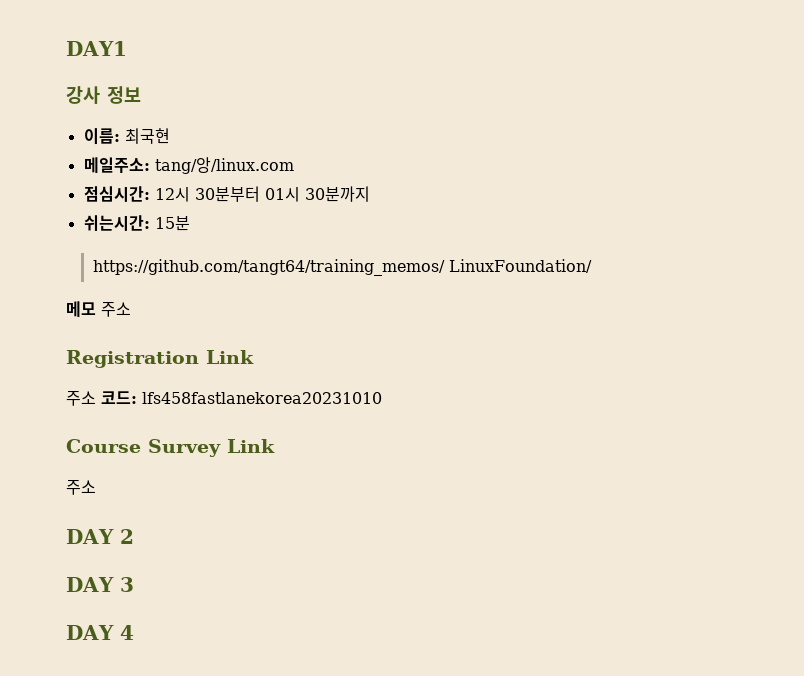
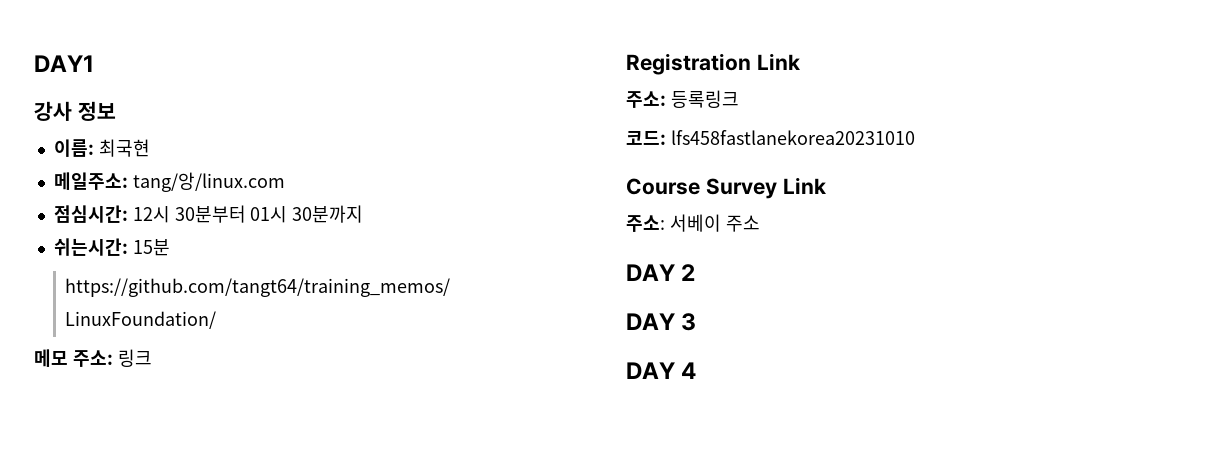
[101,302,131,317] 주소 -> [72,349,152,367] 주소: 링크
[66,391,96,406] 주소 -> [626,90,739,108] 주소: 등록링크 //
(275, 446) none -> [626,214,721,232] 주소: 서베이

